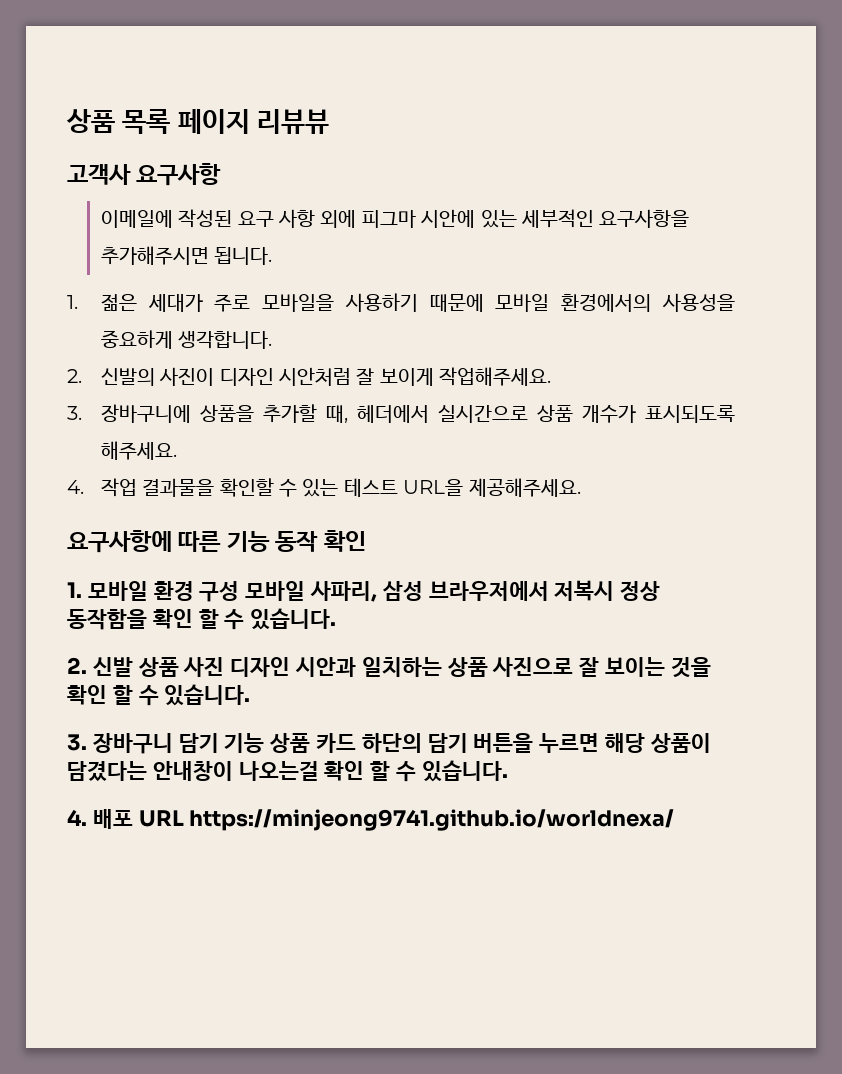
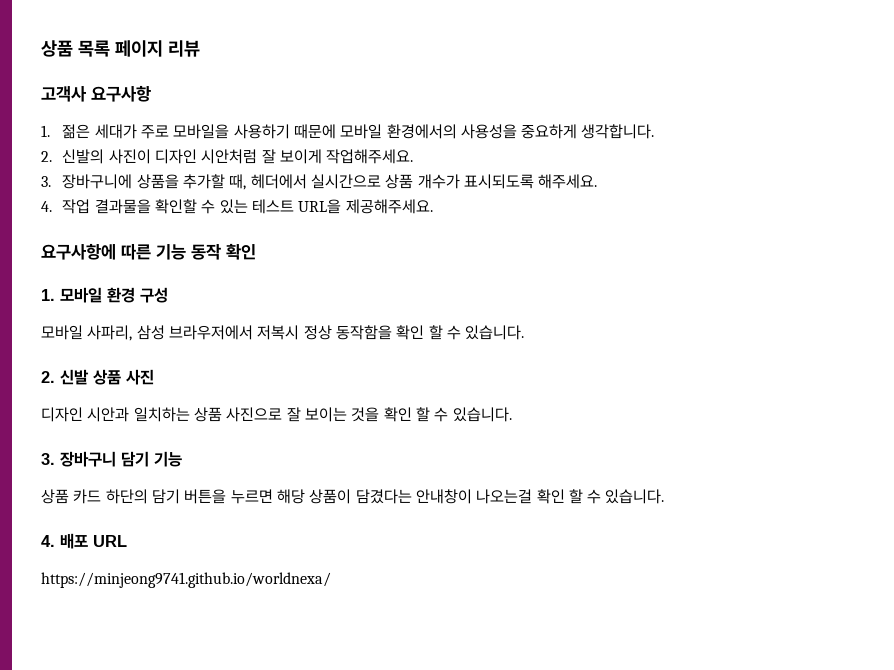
[256,109,329,134] 리뷰뷰 -> [168,40,200,57] 리뷰
[100,209,690,228] [100,246,273,265] // 이메일에 작성된 요구 사항 외에 피그마 시안에 있는 세부적인 요구사항을 추가해주시면 됩니다. -> (151, 93) none
(240, 591) none -> (168, 295) //
(225, 667) none -> (154, 377) //
(265, 743) none -> (182, 459) //
(184, 818) none -> (127, 541) //

